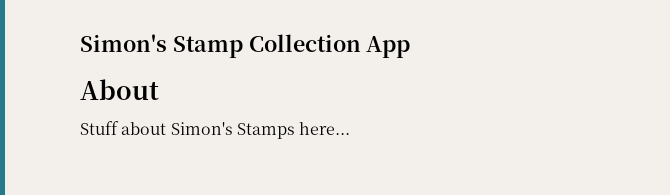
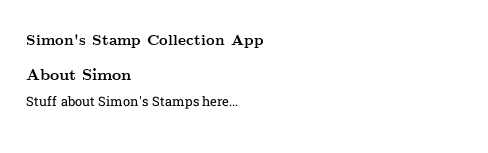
(159, 89) none -> [82,68,131,80] Simon

